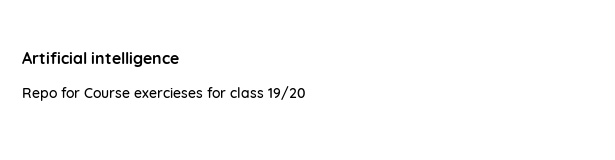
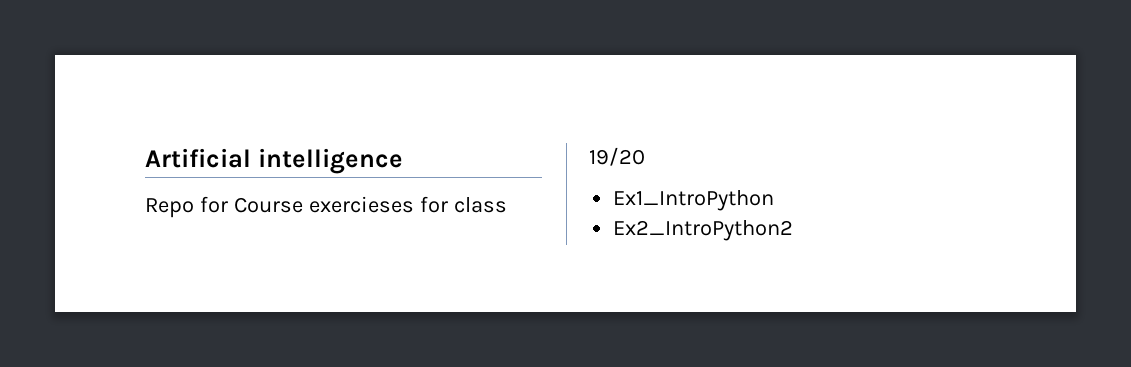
(305, 93) none -> [613,190,775,211] [613,220,794,241] // Ex1_IntroPython // Ex2_IntroPython2

